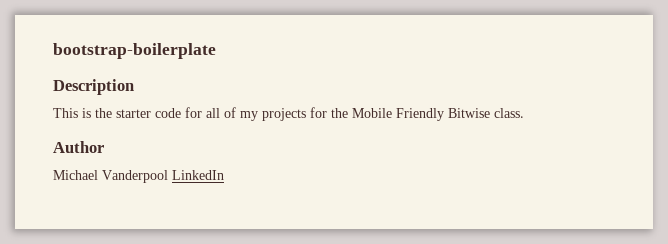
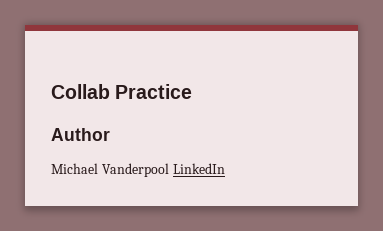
[53,43,216,59] [53,79,134,95] [53,107,524,121] bootstrap-boilerplate // Description // This is the starter code for all of my projects for the Mobile Friendly Bitwise class. -> [51,84,193,99] Collab Practice

